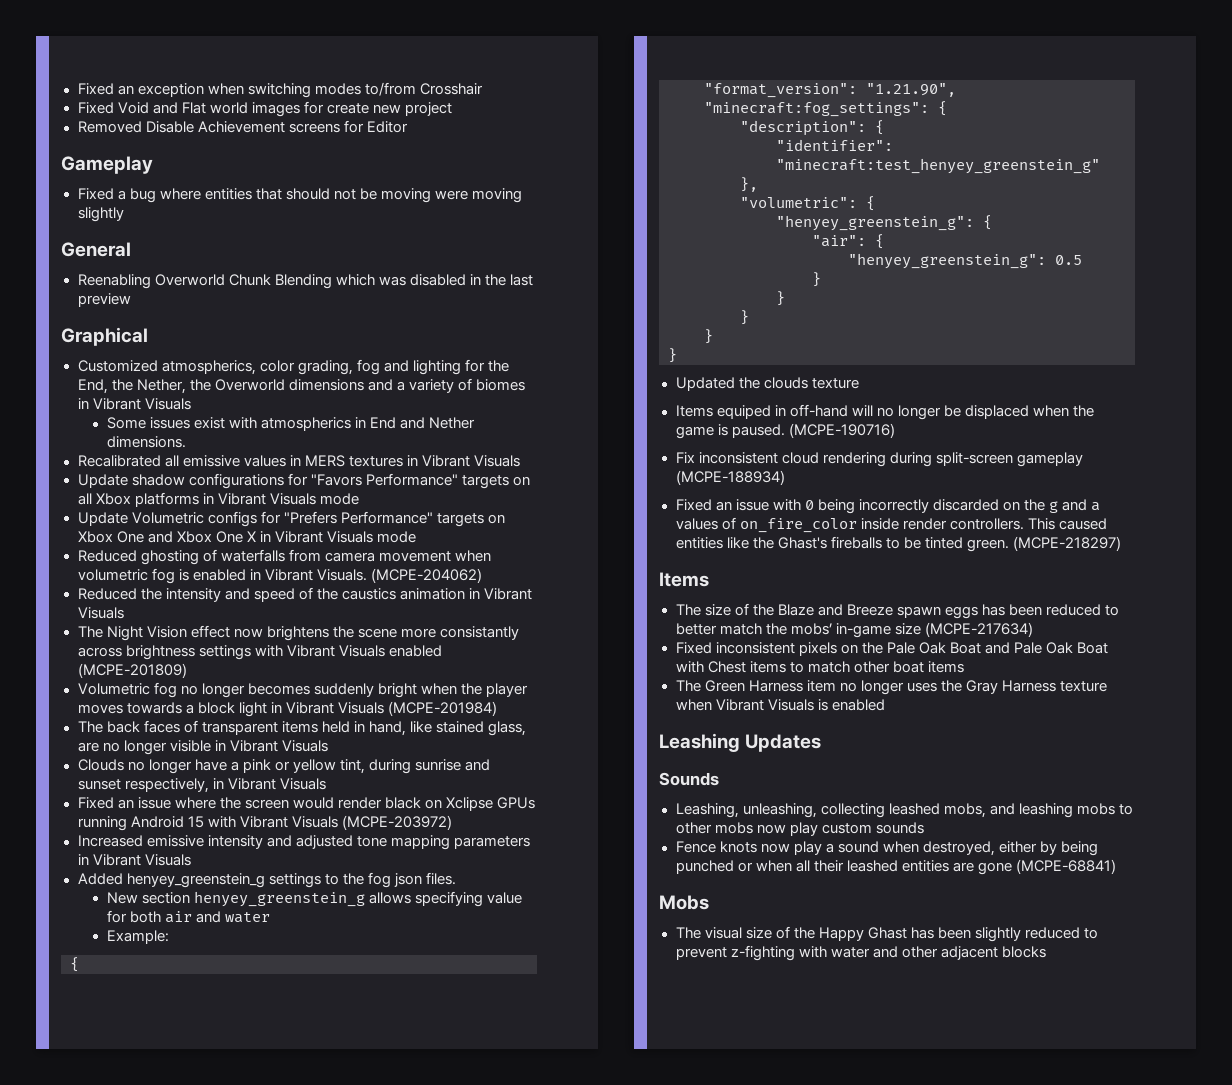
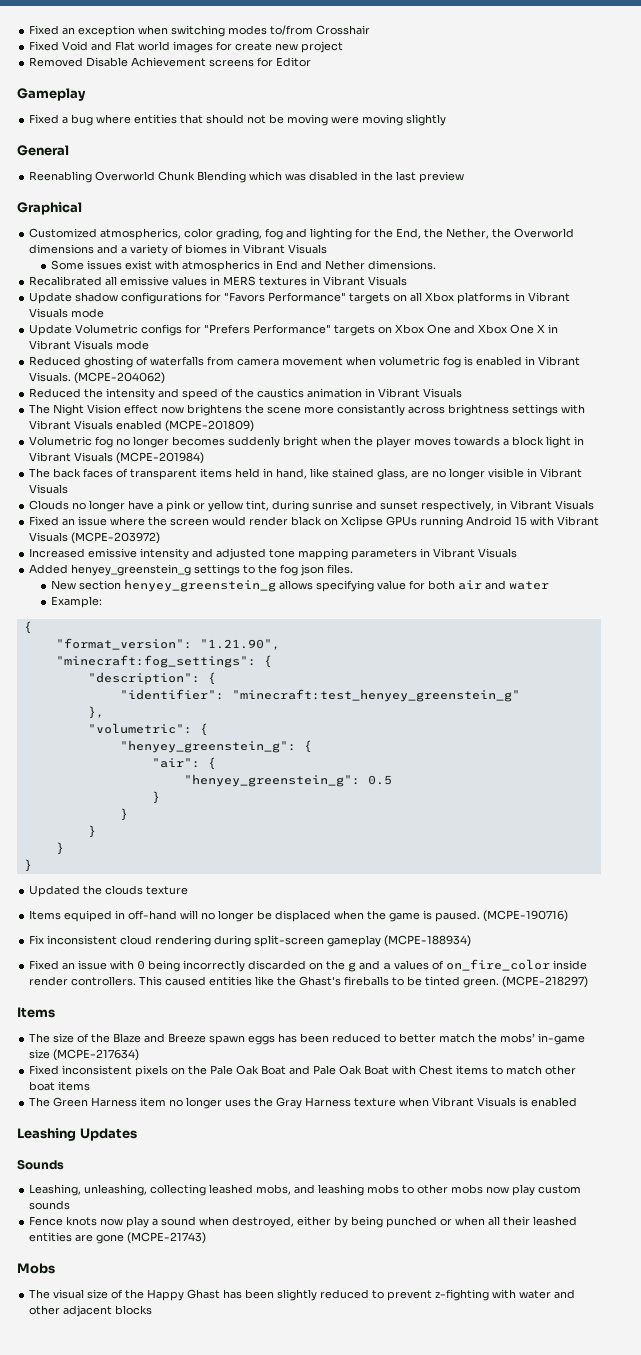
[1015,859,1116,874] (MCPE-68841) -> [127,1232,207,1244] (MCPE-21743)

